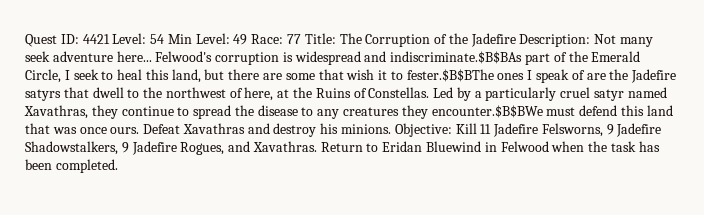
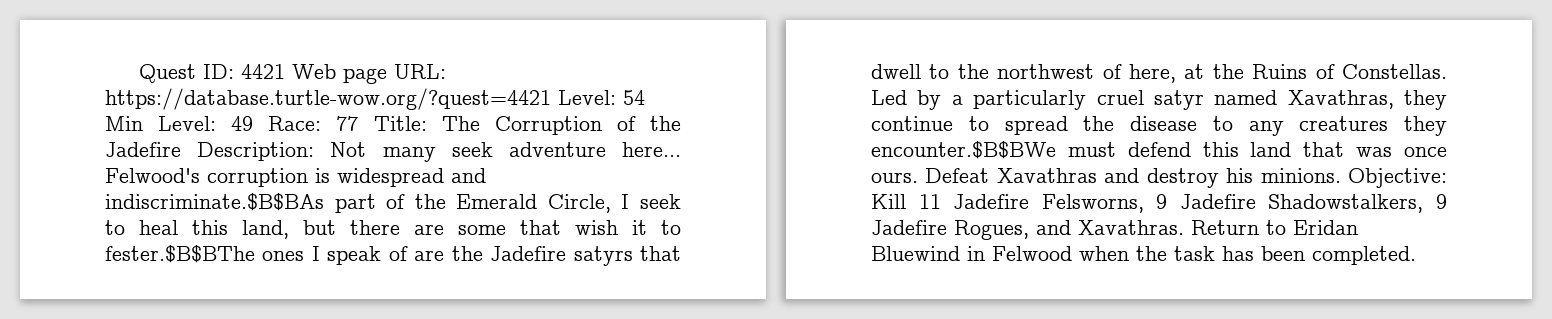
(110, 39) none -> [291,64,446,84] [105,88,551,110] Web page URL: https://database.turtle-wow.org/?quest=4421

